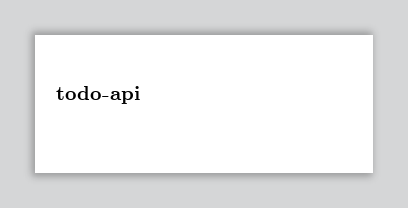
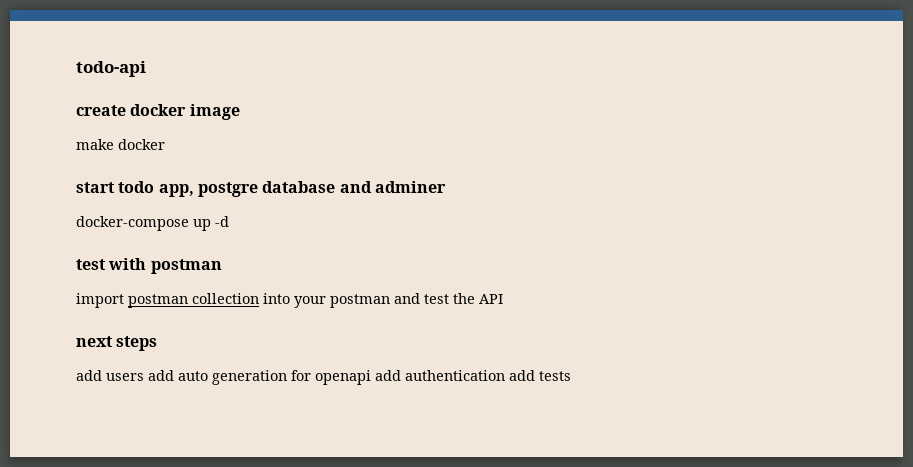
(140, 95) none -> [76,104,240,120] [76,139,165,150] [76,181,446,197] [76,216,229,231] [76,258,222,274] [76,293,503,308] [76,336,158,351] [76,370,571,385] // create docker image // make docker // start todo app, postgre database and adminer // docker-compose up -d // test with postman // import postman collection into your postman and test the API // next steps // add users add auto generation for openapi add authentication add tests

